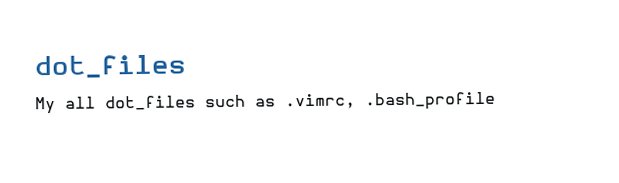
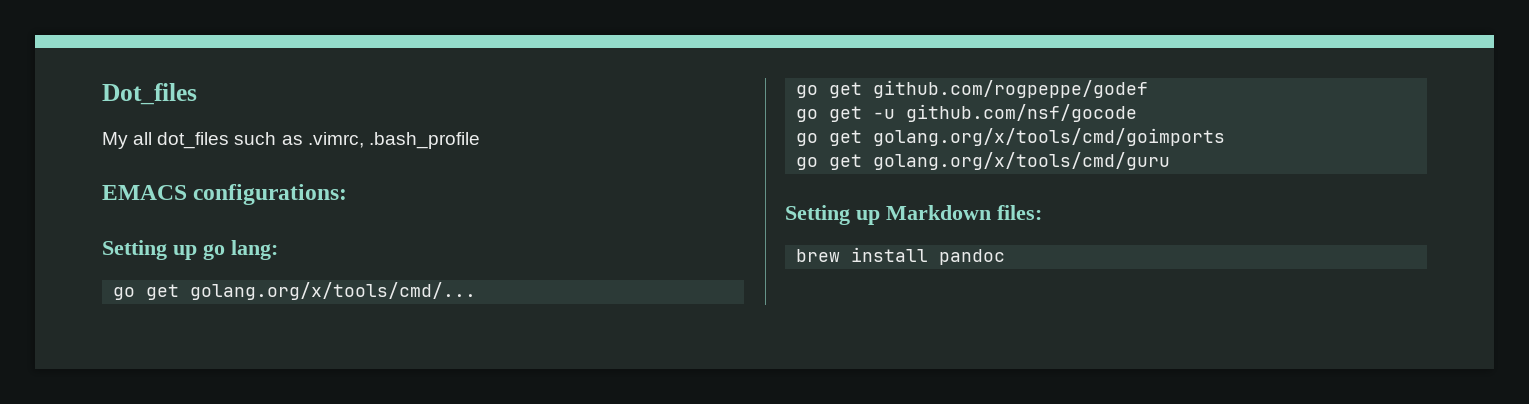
[34,54,186,79] dot_files -> [102,83,197,105] Dot_files
(496, 101) none -> [102,184,348,205] [102,240,278,260] [113,282,477,300] [796,80,1149,98] [796,104,1138,122] [796,128,1226,146] [796,152,1171,170] [785,205,1042,225] [796,247,1006,265] // EMACS configurations: // Setting up go lang: // go get golang.org/x/tools/cmd/... // go get github.com/rogpeppe/godef // go get -u github.com/nsf/gocode // go get golang.org/x/tools/cmd/goimports // go get golang.org/x/tools/cmd/guru // Setting up Markdown files: // brew install pandoc

